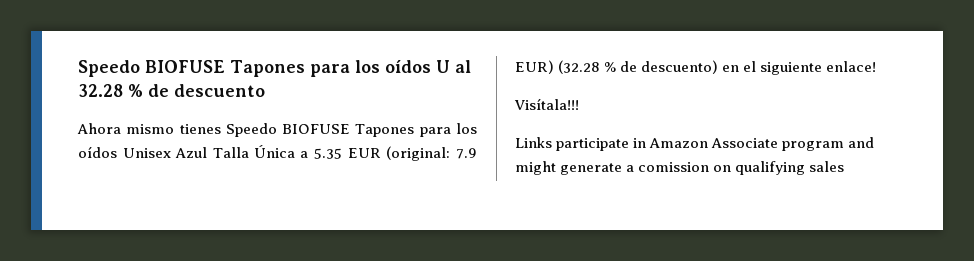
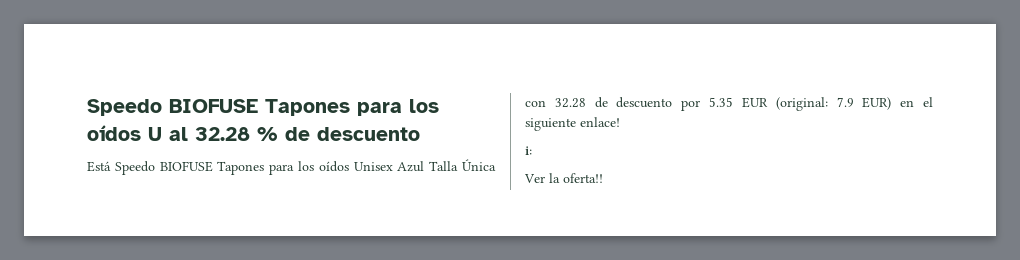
[77,123,221,134] Ahora mismo tienes -> [87,161,111,172] Está
[300,151,309,158] a -> [525,97,701,111] con 32.28 de descuento por
[558,60,719,74] (32.28 % de descuento) -> (892, 103) none
[514,98,579,110] [515,137,875,151] [515,161,845,175] Visítala!!! // Links participate in Amazon Associate program and might generate a comission on qualifying sales -> [525,146,532,155] [524,173,603,183] ℹ: // Ver la oferta!!

